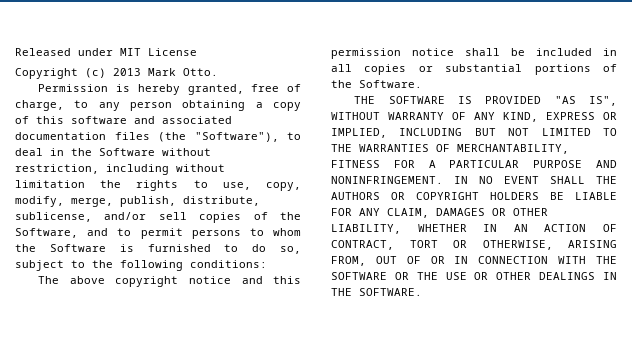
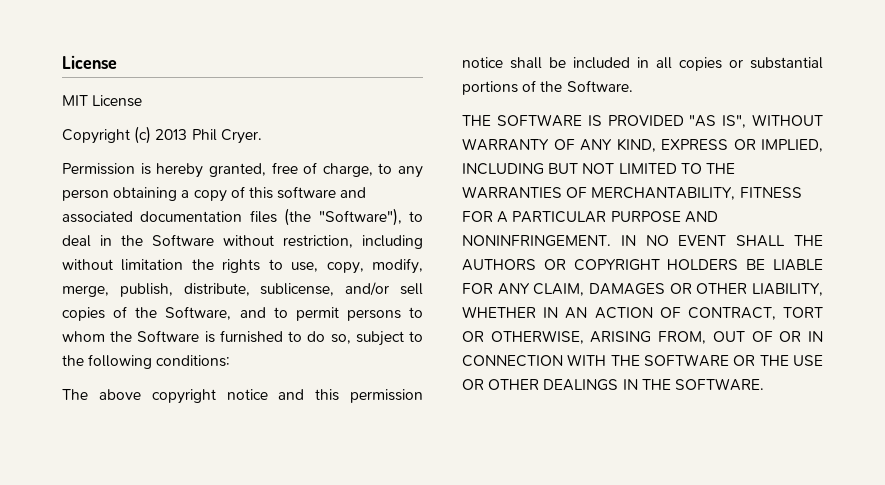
[15,48,113,56] Released under -> [62,55,117,69] License //
[148,68,218,76] Mark Otto. -> [191,129,262,144] Phil Cryer.

